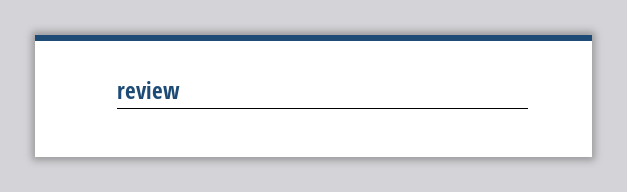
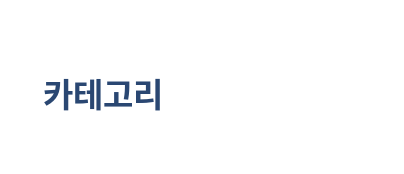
[117,81,180,99] review -> [43,78,163,111] 카테고리

